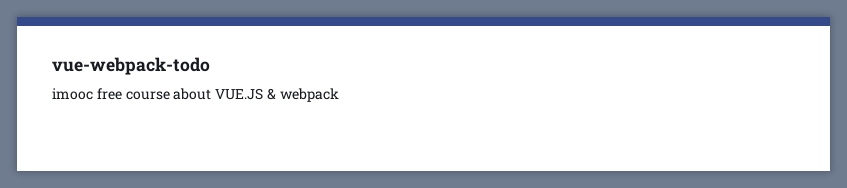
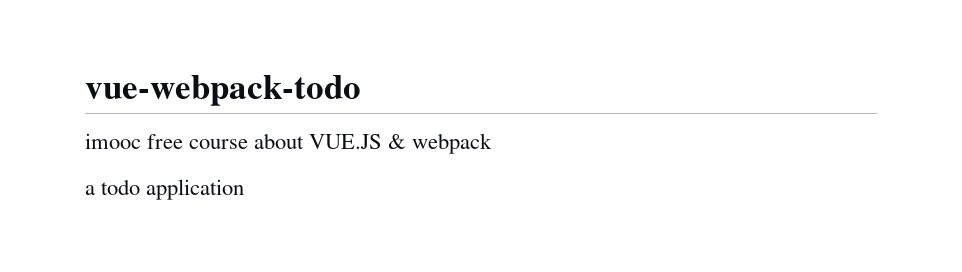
(339, 95) none -> [85,179,245,200] // a todo application

